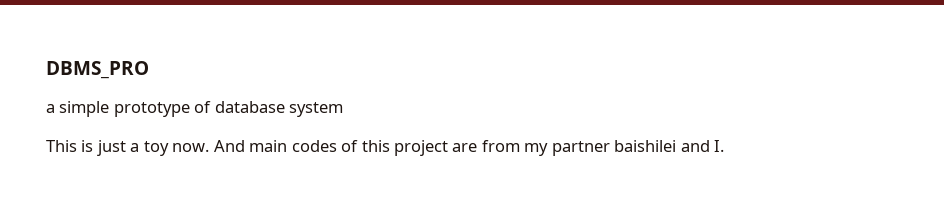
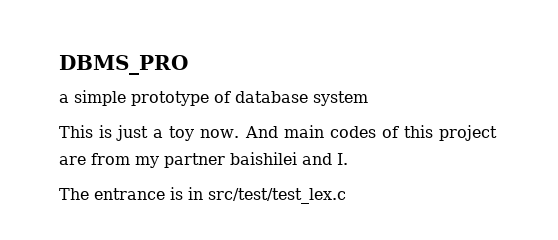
(725, 146) none -> [59,187,346,204] // The entrance is in src/test/test_lex.c

